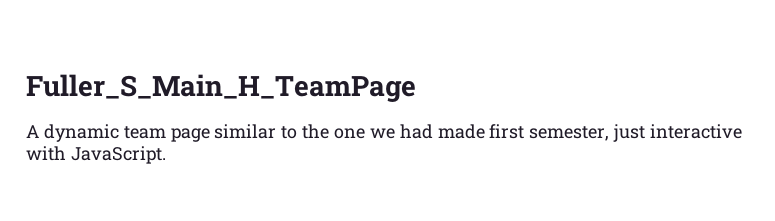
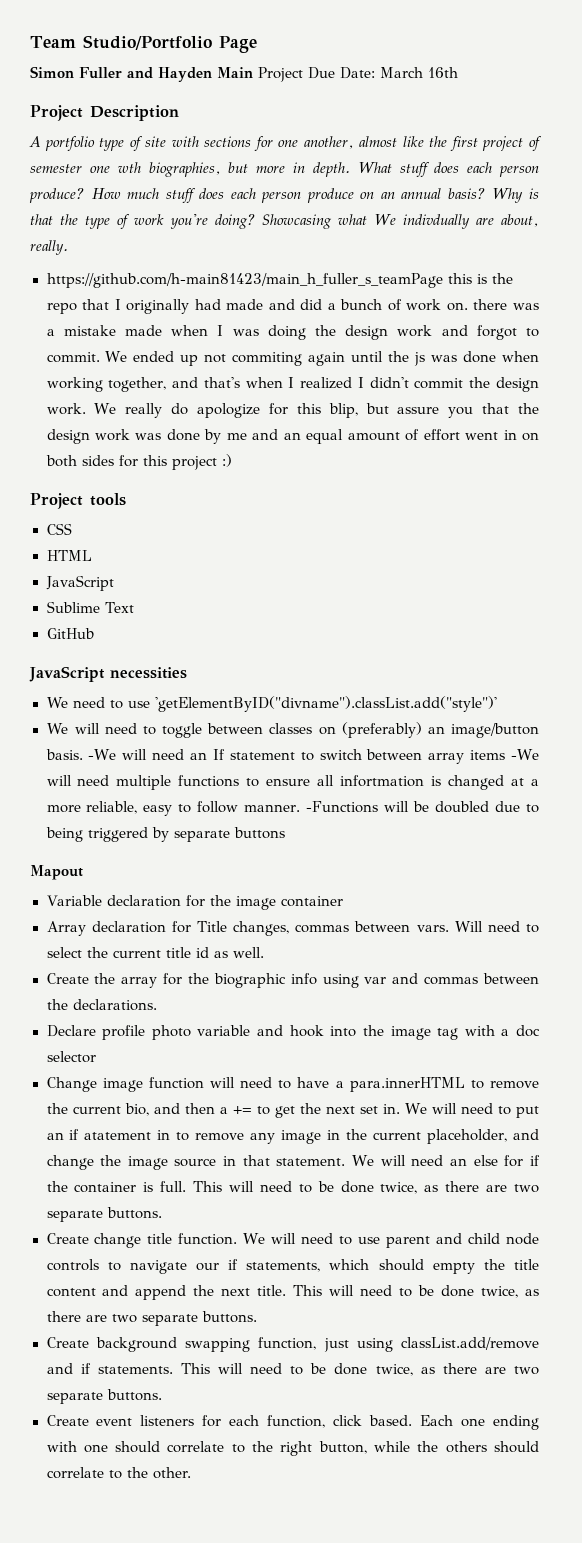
[26,74,416,102] [26,124,743,142] [26,146,166,164] Fuller_S_Main_H_TeamPage // A dynamic team page similar to the one we had made first semester, just interactive with JavaScript. -> [30,35,257,53] [30,66,458,82] [30,105,179,121] [29,136,542,151] [30,162,540,177] [29,188,539,203] [30,214,539,229] [30,240,68,255] [46,273,513,288] [46,299,539,314] [46,325,539,340] [46,351,540,366] [46,377,539,392] [46,403,539,418] [46,429,539,444] [45,454,232,470] [30,493,126,509] [46,523,72,535] [46,550,92,561] [45,575,114,591] [46,601,135,613] [46,628,94,639] [29,666,187,682] [46,696,498,712] [46,722,539,738] [45,749,540,764] [46,775,539,790] [46,801,540,816] [45,827,285,842] [30,865,83,880] [46,895,344,910] [46,921,539,936] [46,947,264,958] [46,973,539,988] [46,999,157,1011] [46,1025,540,1040] [46,1051,96,1063] [46,1077,539,1092] [46,1103,539,1118] [46,1129,539,1144] [46,1155,541,1170] [46,1181,540,1194] [46,1207,162,1222] [46,1233,540,1248] [46,1259,539,1274] [46,1285,539,1300] [46,1311,257,1326] [46,1337,539,1352] [46,1363,540,1376] [46,1389,162,1404] [46,1415,539,1430] [46,1441,539,1456] [46,1467,192,1479] Team Studio/Portfolio Page // Simon Fuller and Hayden Main Project Due Date: March 16th // Project Description // A portfolio type of site with sections for one another, almost like the first project of semester one wth biographies, but more in depth. What stuff does each person produce? How much stuff does each person produce on an annual basis? Why is that the type of work you're doing? Showcasing what We indivdually are about, really. // https://github.com/h-main81423/main_h_fuller_s_teamPage this is the repo that I originally had made and did a bunch of work on. there was a mistake made when I was doing the design work and forgot to commit. We ended up not commiting again until the js was done when working together, and that's when I realized I didn't commit the design work. We really do apologize for this blip, but assure you that the design work was done by me and an equal amount of effort went in on both sides for this project :) // Project tools // CSS // HTML // JavaScript // Sublime Text // GitHub // JavaScript necessities // We need to use 'getElementByID("divname").classList.add("style")' // We will need to toggle between classes on (preferably) an image/button basis. -We will need an If statement to switch between array items -We will need multiple functions to ensure all infortmation is changed at a more reliable, easy to follow manner. -Functions will be doubled due to being triggered by separate buttons // Mapout // Variable declaration for the image container // Array declaration for Title changes, commas between vars. Will need to select the current title id as well. // Create the array for the biographic info using var and commas between the declarations. // Declare profile photo variable and hook into the image tag with a doc selector // Change image function will need to have a para.innerHTML to remove the current bio, and then a += to get the next set in. We will need to put an if atatement in to remove any image in the current placeholder, and change the image source in that statement. We will need an else for if the container is full. This will need to be done twice, as there are two separate buttons. // Create change title function. We will need to use parent and child node controls to navigate our if statements, which should empty the title content and append the next title. This will need to be done twice, as there are two separate buttons. // Create background swapping function, just using classList.add/remove and if statements. This will need to be done twice, as there are two separate buttons. // Create event listeners for each function, click based. Each one ending with one should correlate to the right button, while the others should correlate to the other.

